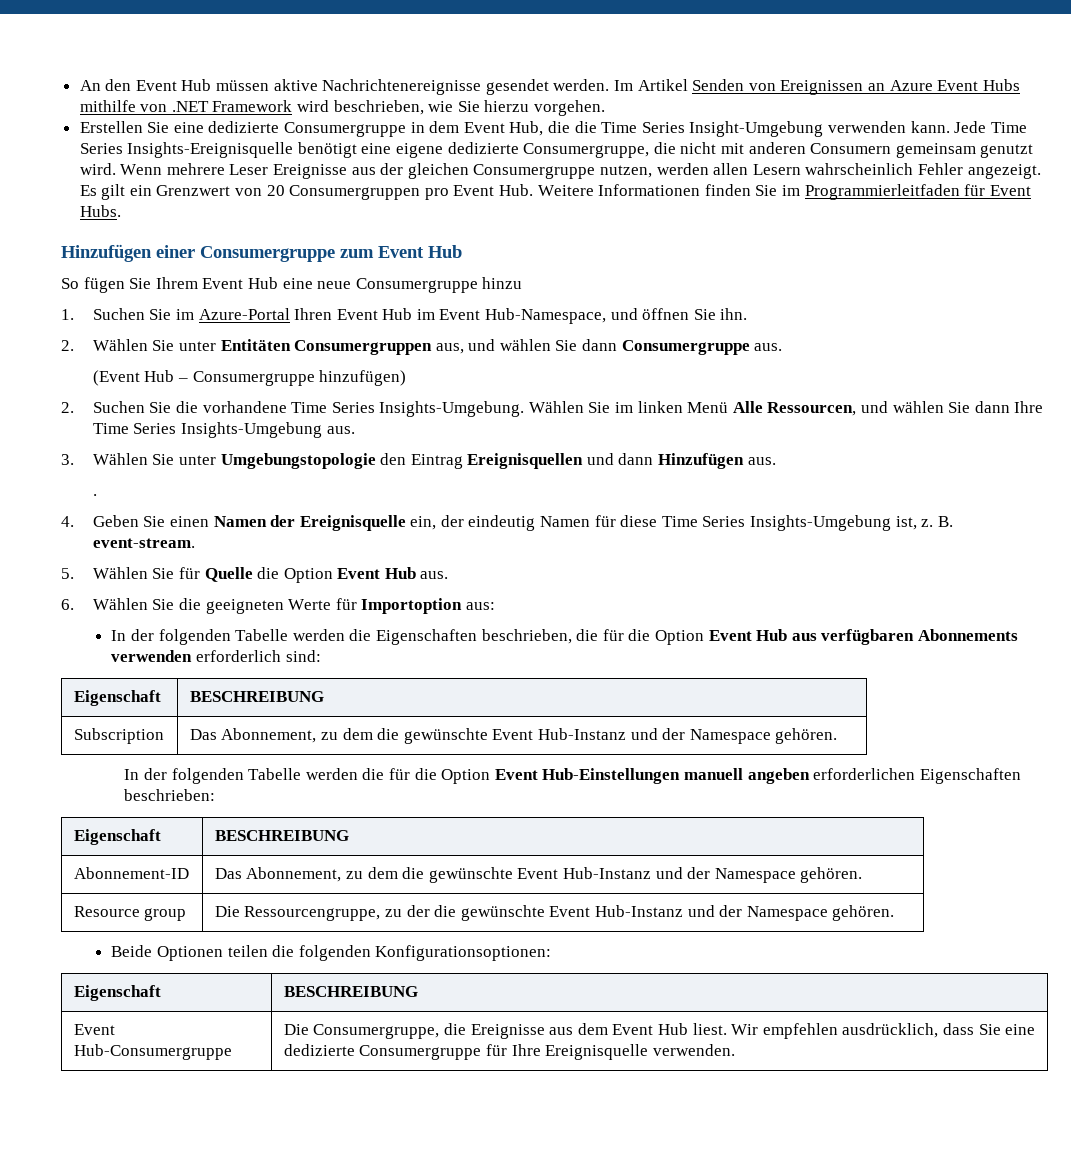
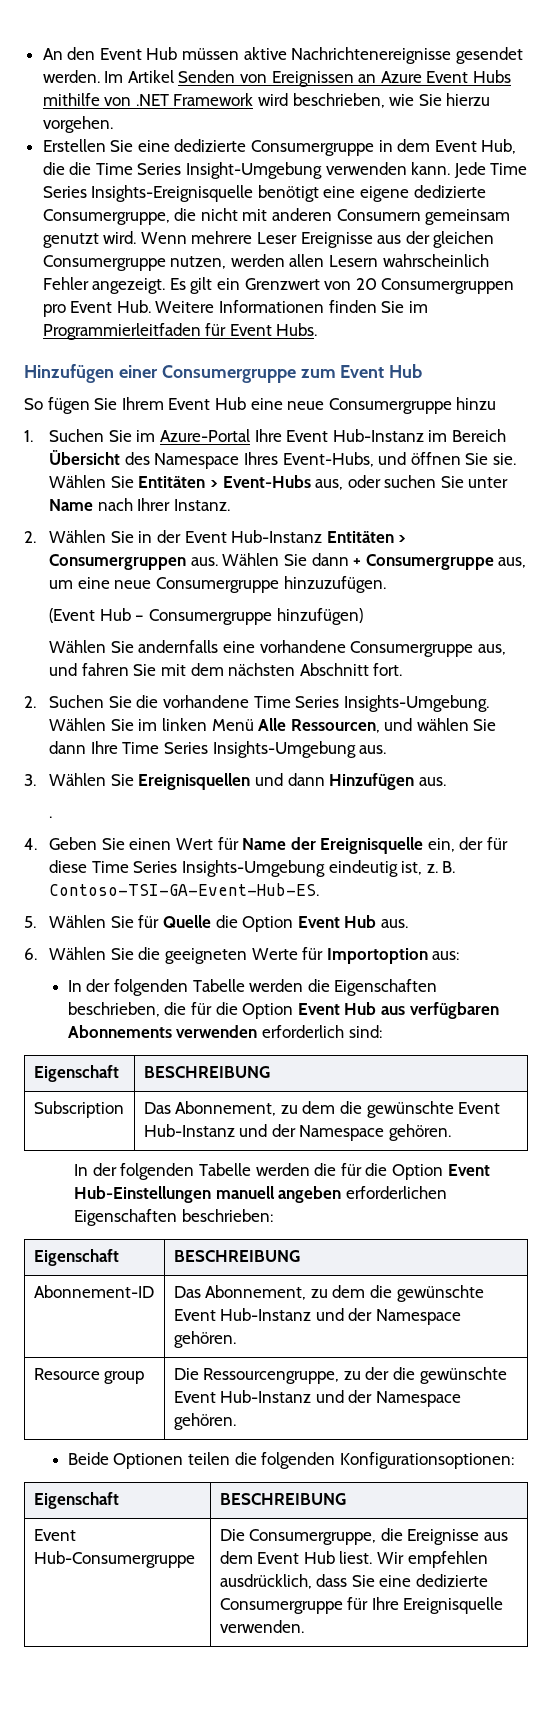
[294,308,748,324] [61,339,783,355] Ihren Event Hub im Event Hub-Namespace, und öffnen Sie ihn. // 2. Wählen Sie unter Entitäten Consumergruppen aus, und wählen Sie dann Consumergruppe aus. -> [254,429,506,442] [49,450,516,469] [49,475,509,490] [49,498,230,511] [24,530,407,543] [49,553,527,570] [49,576,386,593] Ihre Event Hub-Instanz im Bereich Übersicht des Namespace Ihres Event-Hubs, und öffnen Sie sie. Wählen Sie Entitäten > Event-Hubs aus, oder suchen Sie unter Name nach Ihrer Instanz. // 2. Wählen Sie in der Event Hub-Instanz Entitäten > Consumergruppen aus. Wählen Sie dann + Consumergruppe aus, um eine neue Consumergruppe hinzuzufügen.
(407, 378) none -> [49,640,506,657] [49,663,403,676] // Wählen Sie andernfalls eine vorhandene Consumergruppe aus, und fahren Sie mit dem nächsten Abschnitt fort.
[178,453,463,469] unter Umgebungstopologie den Eintrag -> (134, 780) none
[213,516,267,527] Namen -> [175,837,287,850] Wert für Name
[468,515,591,531] eindeutig Namen -> (484, 843) none
(892, 523) none -> [328,860,398,877] eindeutig
[92,538,195,548] event-stream. -> [49,883,320,896] Contoso-TSI-GA-Event-Hub-ES.

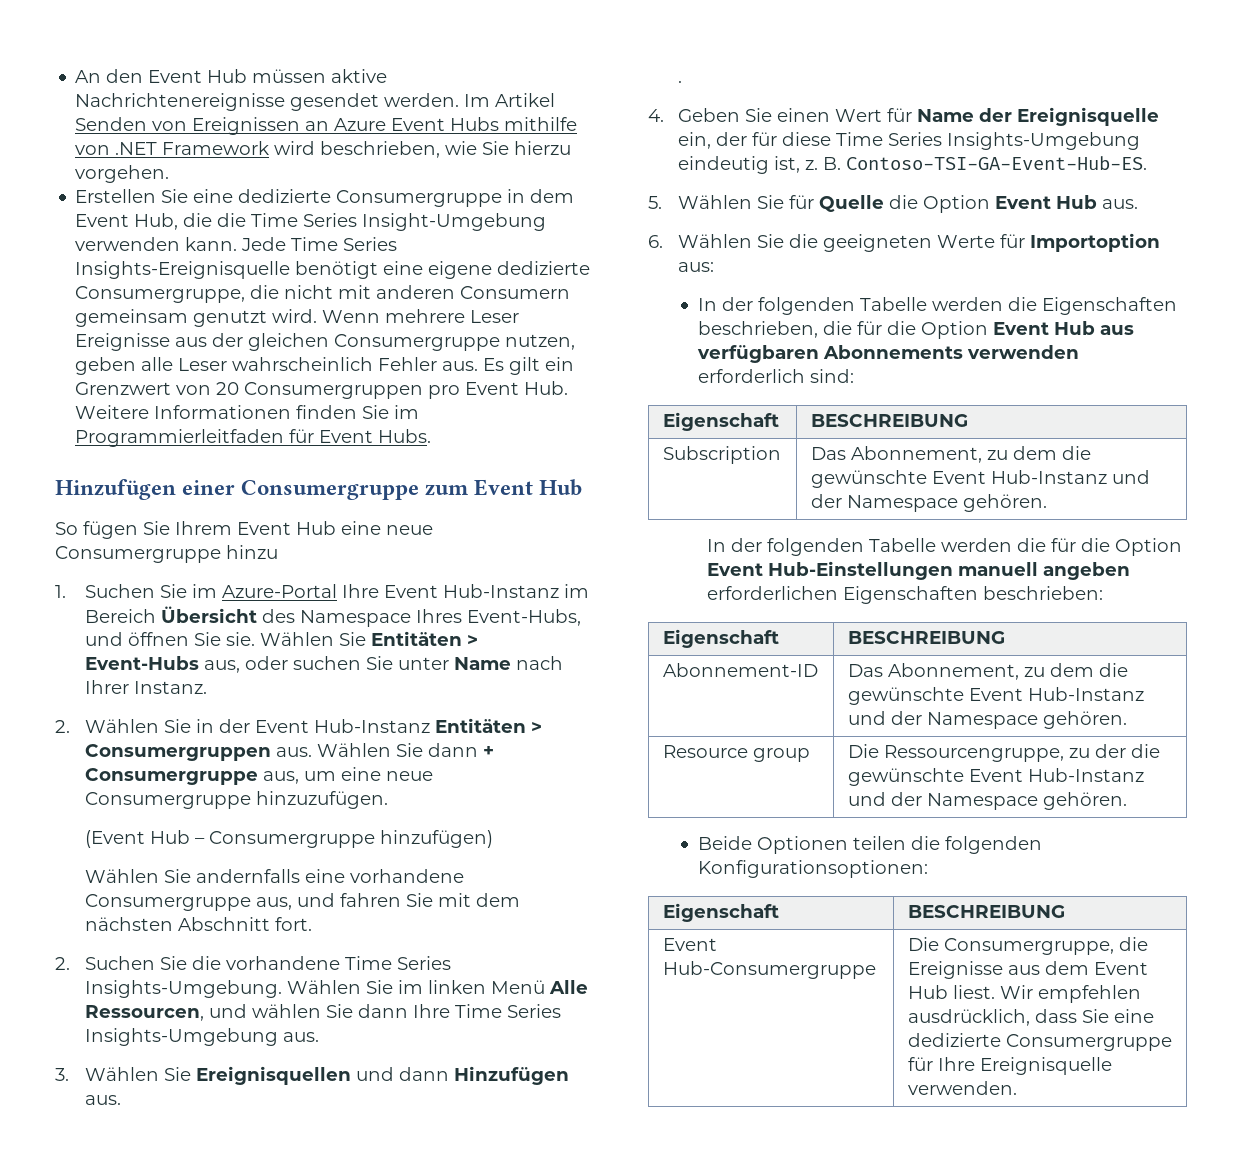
[230,254,379,267] werden allen Lesern -> [75,357,228,375] geben alle Leser
[92,278,166,294] angezeigt. -> [442,361,479,371] aus.

